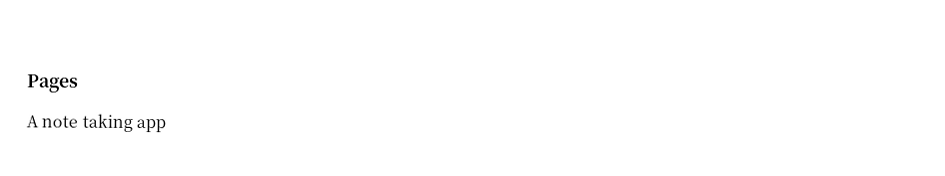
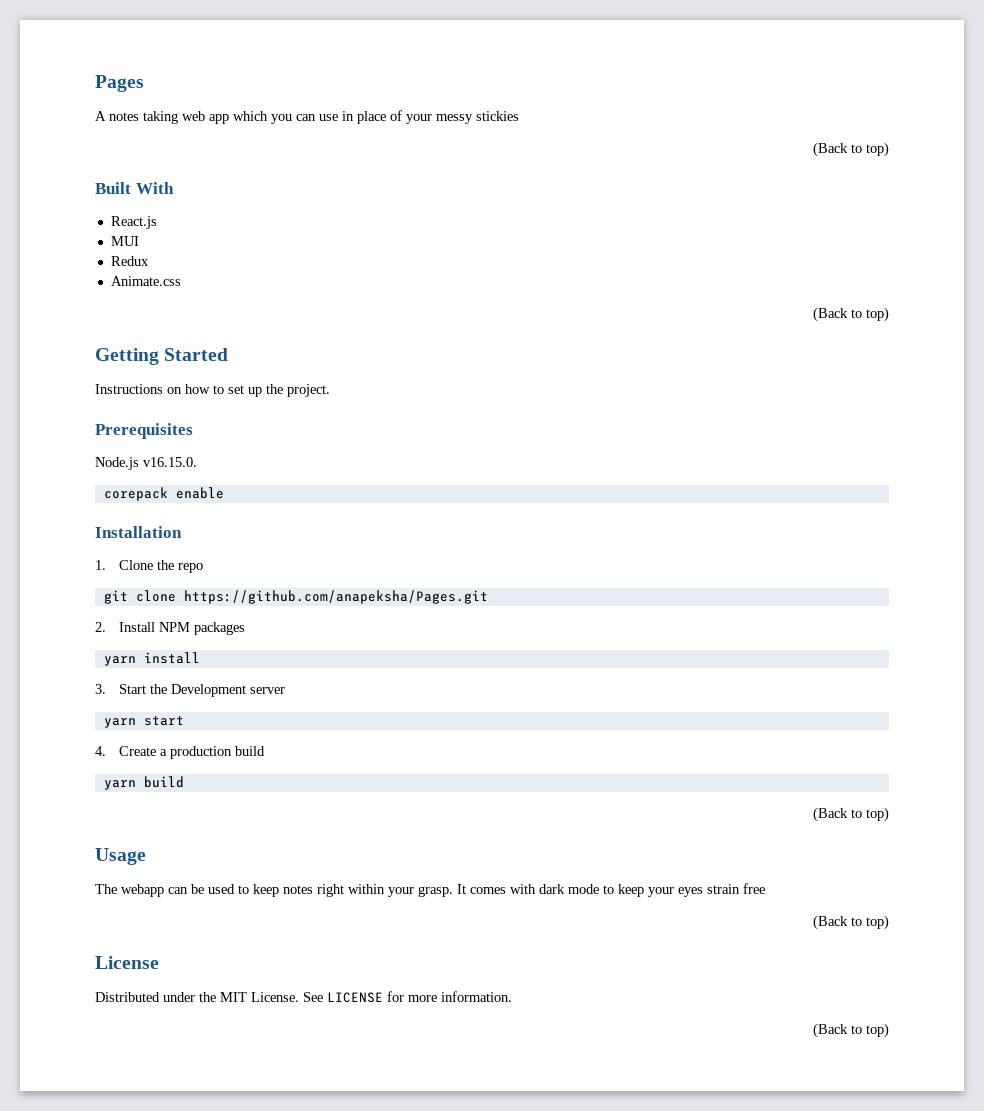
[41,113,166,133] note taking app -> [109,110,519,124] [813,142,889,157] [95,182,174,194] [110,216,157,229] [110,236,139,246] [110,256,149,266] [110,276,181,286] [813,307,889,322] [95,348,229,365] [95,384,330,397] [95,423,193,439] [95,457,197,470] [103,487,224,501] [95,526,182,538] [95,560,203,573] [103,590,488,604] [95,622,245,635] [103,652,200,666] [95,684,285,697] [103,716,184,728] [95,746,265,759] [103,776,184,790] [813,807,889,822] [95,848,146,865] [95,883,765,897] [813,915,889,930] [95,956,159,969] [95,991,512,1003] [813,1023,889,1038] notes taking web app which you can use in place of your messy stickies // (Back to top) // Built With // React.js // MUI // Redux // Animate.css // (Back to top) // Getting Started // Instructions on how to set up the project. // Prerequisites // Node.js v16.15.0. // corepack enable // Installation // 1. Clone the repo // git clone https://github.com/anapeksha/Pages.git // 2. Install NPM packages // yarn install // 3. Start the Development server // yarn start // 4. Create a production build // yarn build // (Back to top) // Usage // The webapp can be used to keep notes right within your grasp. It comes with dark mode to keep your eyes strain free // (Back to top) // License // Distributed under the MIT License. See LICENSE for more information. // (Back to top)

